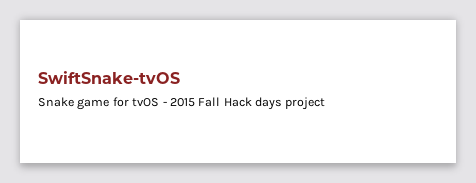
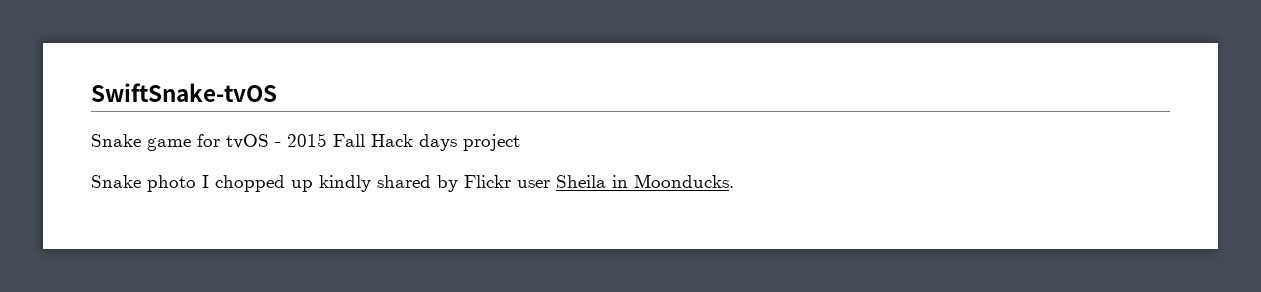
(326, 103) none -> [91,174,734,192] // Snake photo I chopped up kindly shared by Flickr user Sheila in Moonducks.

